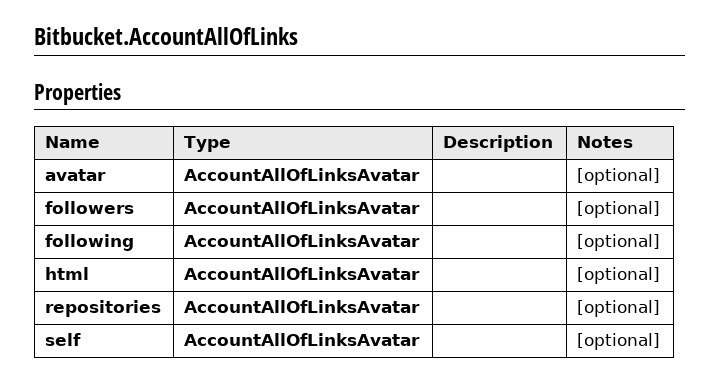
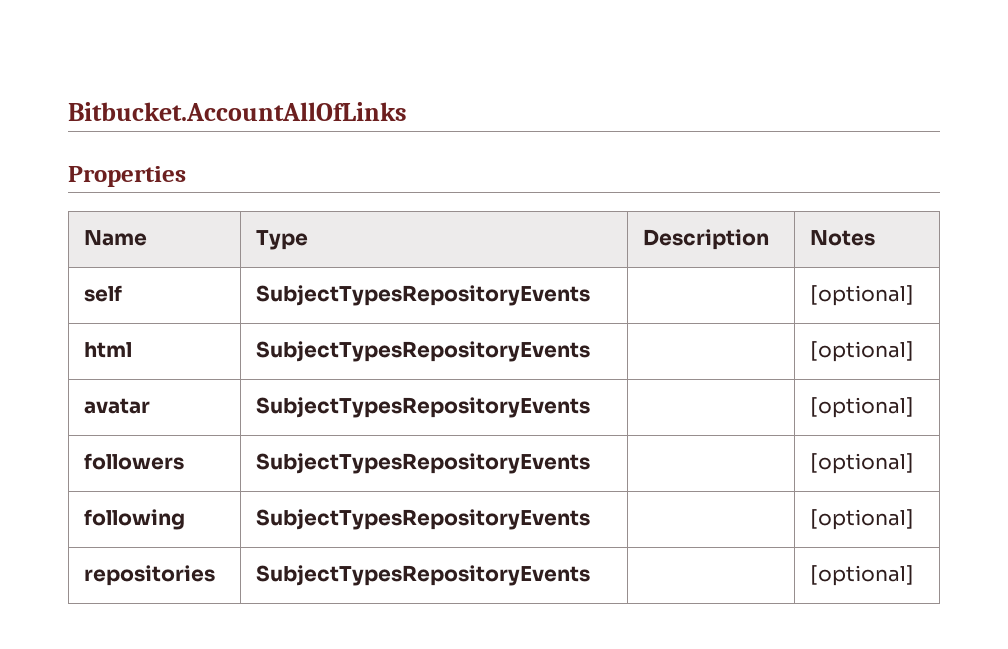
(634, 142) none -> [84,285,123,302] [256,285,591,306] [810,285,915,306] [84,342,133,358] [256,341,591,362] [810,341,915,362] // self | SubjectTypesRepositoryEvents | | [optional] // html | SubjectTypesRepositoryEvents | | [optional]
[184,168,421,181] AccountAllOfLinksAvatar -> [256,397,591,418] SubjectTypesRepositoryEvents
[184,201,421,214] AccountAllOfLinksAvatar -> [256,453,591,474] SubjectTypesRepositoryEvents
[184,234,421,247] [577,234,661,251] [45,267,90,280] [184,267,421,280] AccountAllOfLinksAvatar | | [optional] // html | AccountAllOfLinksAvatar -> [256,509,591,530] SubjectTypesRepositoryEvents
[184,300,421,313] [577,300,661,317] [45,333,82,346] [184,333,421,346] [577,333,661,350] AccountAllOfLinksAvatar | | [optional] // self | AccountAllOfLinksAvatar | | [optional] -> [256,565,591,586] [810,565,915,586] SubjectTypesRepositoryEvents | | [optional]

